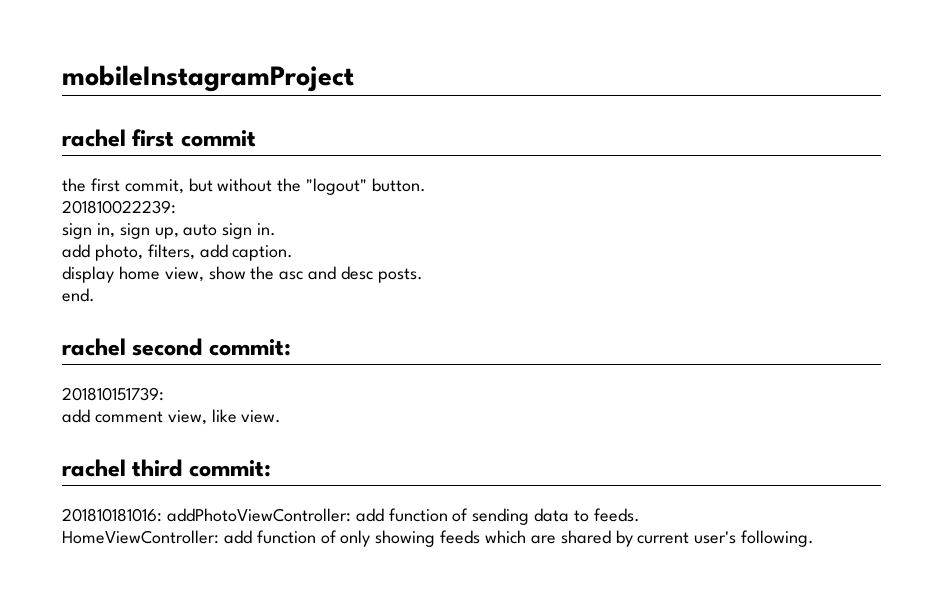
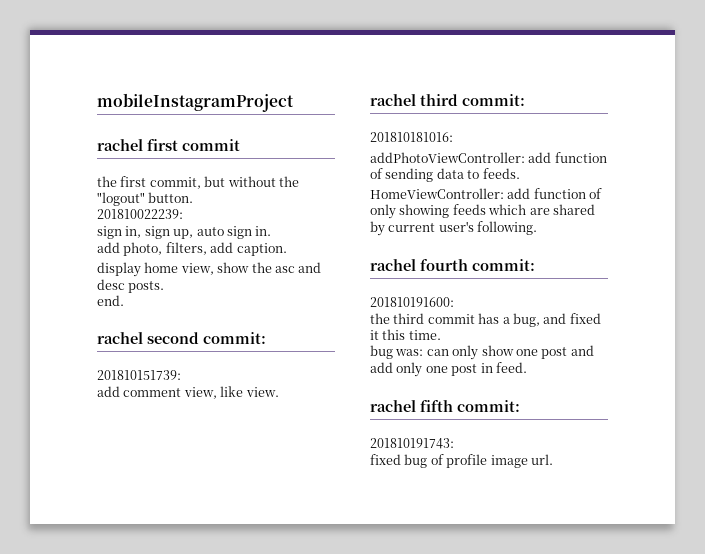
(162, 515) none -> (453, 137) //
(815, 538) none -> [370,259,535,271] [370,297,454,307] [370,313,601,327] [370,329,441,340] [370,345,594,360] [370,362,527,377] [370,400,520,412] [370,438,454,449] [370,454,553,468] // rachel fourth commit: // 201810191600: // the third commit has a bug, and fixed it this time. // bug was: can only show one post and add only one post in feed. // rachel fifth commit: // 201810191743: // fixed bug of profile image url.

